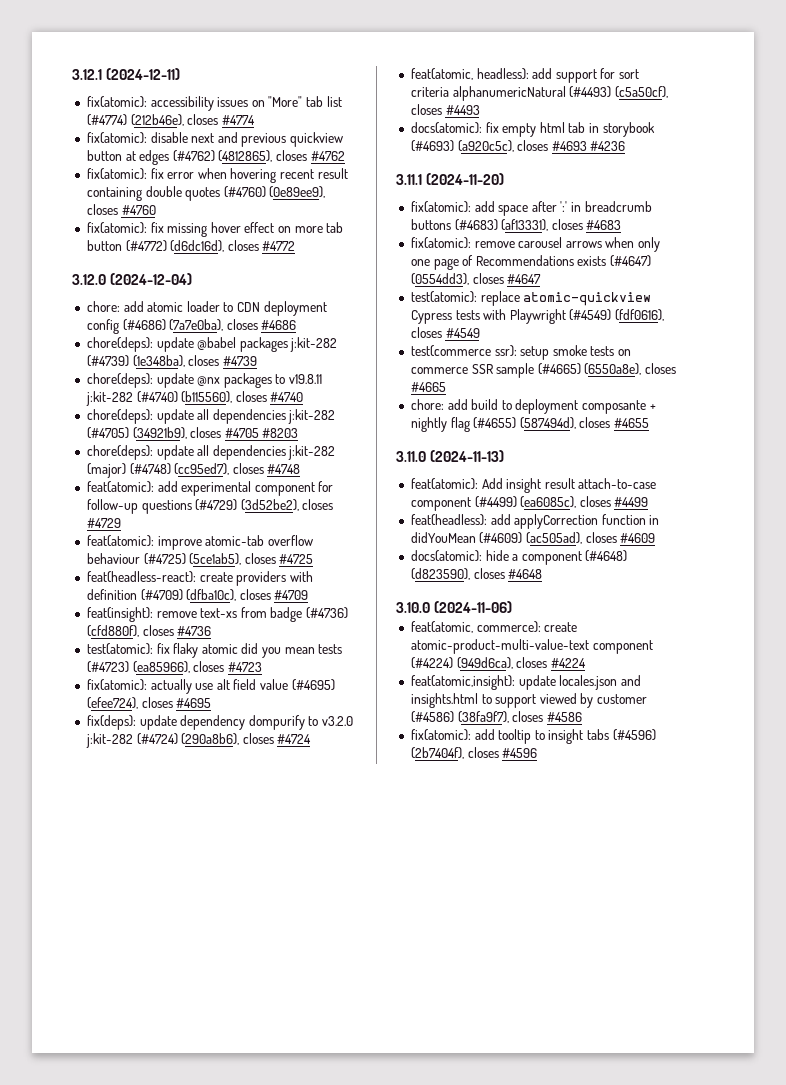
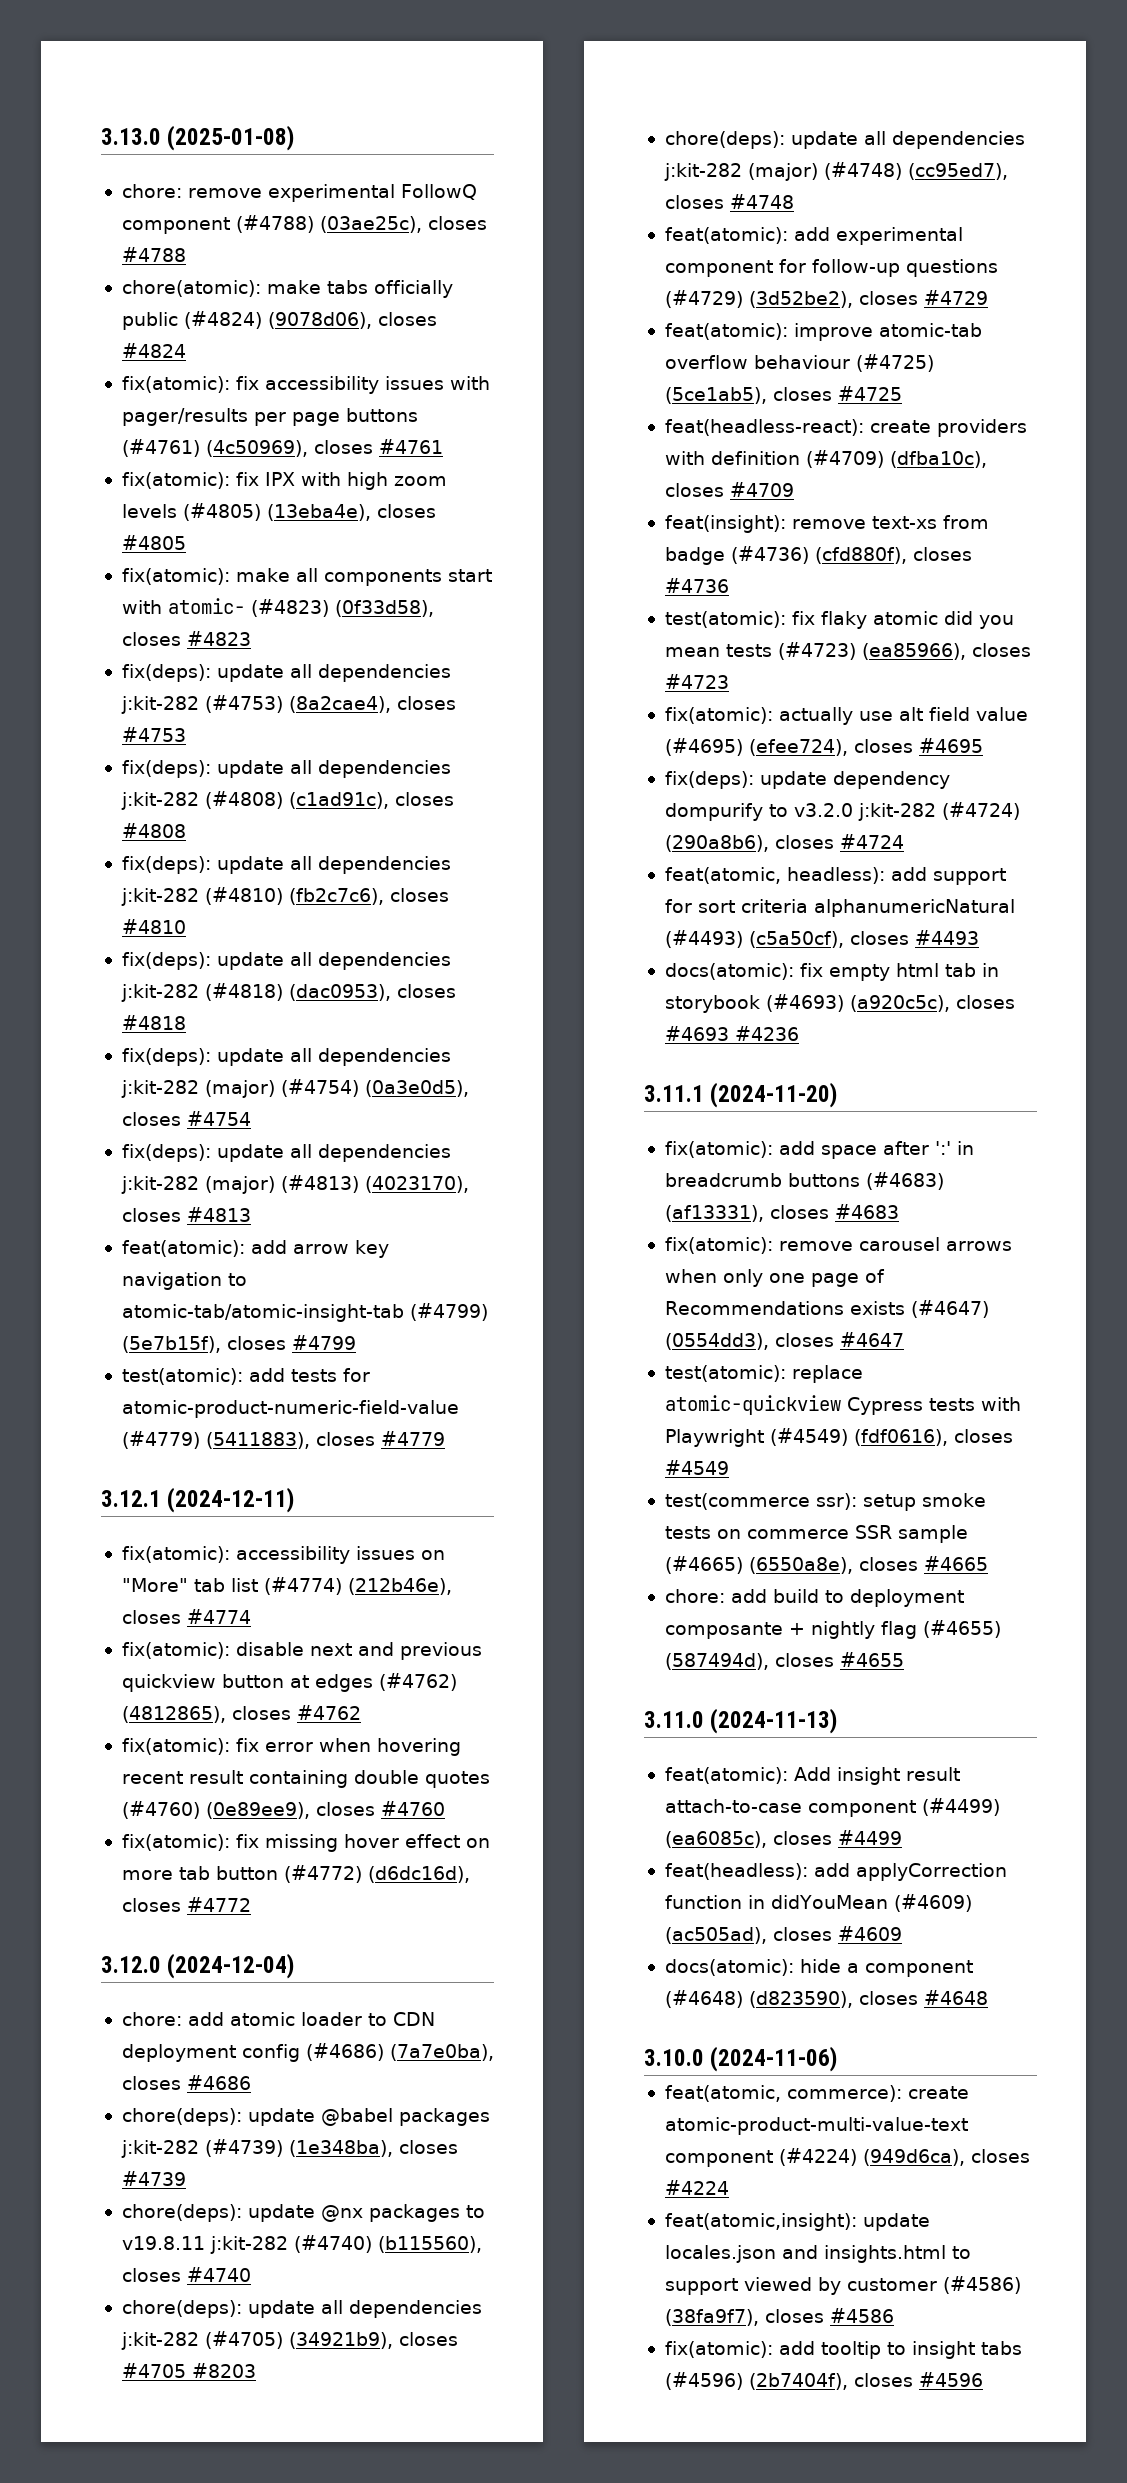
(72, 74) none -> [101,125,295,151] [121,184,477,202] [121,215,487,234] [121,247,186,262] [121,280,453,298] [121,311,437,330] [121,343,186,358] [121,376,490,394] [121,408,418,426] [121,439,443,457] [121,472,447,490] [121,503,436,521] [121,535,186,550] [121,568,492,586] [121,598,434,617] [121,631,251,646] [121,664,451,682] [120,695,456,714] [121,727,186,742] [121,760,451,778] [120,791,454,810] [121,823,186,838] [121,856,451,874] [120,887,449,906] [121,919,186,934] [121,952,451,970] [120,983,456,1002] [121,1015,186,1030] [121,1048,451,1066] [120,1079,469,1098] [121,1111,251,1126] [121,1144,451,1162] [120,1175,469,1194] [121,1207,251,1222] [121,1240,389,1258] [121,1272,247,1290] [121,1303,488,1322] [121,1335,356,1353] [121,1368,370,1385] [121,1400,459,1418] [121,1431,445,1449] 3.13.0 (2025-01-08) // chore: remove experimental FollowQ component (#4788) (03ae25c), closes #4788 // chore(atomic): make tabs officially public (#4824) (9078d06), closes #4824 // fix(atomic): fix accessibility issues with pager/results per page buttons (#4761) (4c50969), closes #4761 // fix(atomic): fix IPX with high zoom levels (#4805) (13eba4e), closes #4805 // fix(atomic): make all components start with atomic- (#4823) (0f33d58), closes #4823 // fix(deps): update all dependencies j:kit-282 (#4753) (8a2cae4), closes #4753 // fix(deps): update all dependencies j:kit-282 (#4808) (c1ad91c), closes #4808 // fix(deps): update all dependencies j:kit-282 (#4810) (fb2c7c6), closes #4810 // fix(deps): update all dependencies j:kit-282 (#4818) (dac0953), closes #4818 // fix(deps): update all dependencies j:kit-282 (major) (#4754) (0a3e0d5), closes #4754 // fix(deps): update all dependencies j:kit-282 (major) (#4813) (4023170), closes #4813 // feat(atomic): add arrow key navigation to atomic-tab/atomic-insight-tab (#4799) (5e7b15f), closes #4799 // test(atomic): add tests for atomic-product-numeric-field-value (#4779) (5411883), closes #4779 //

